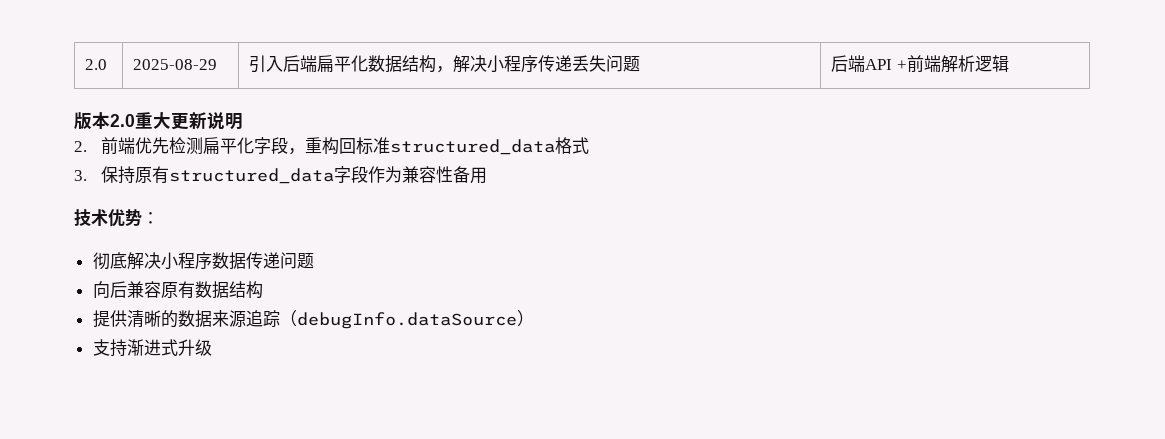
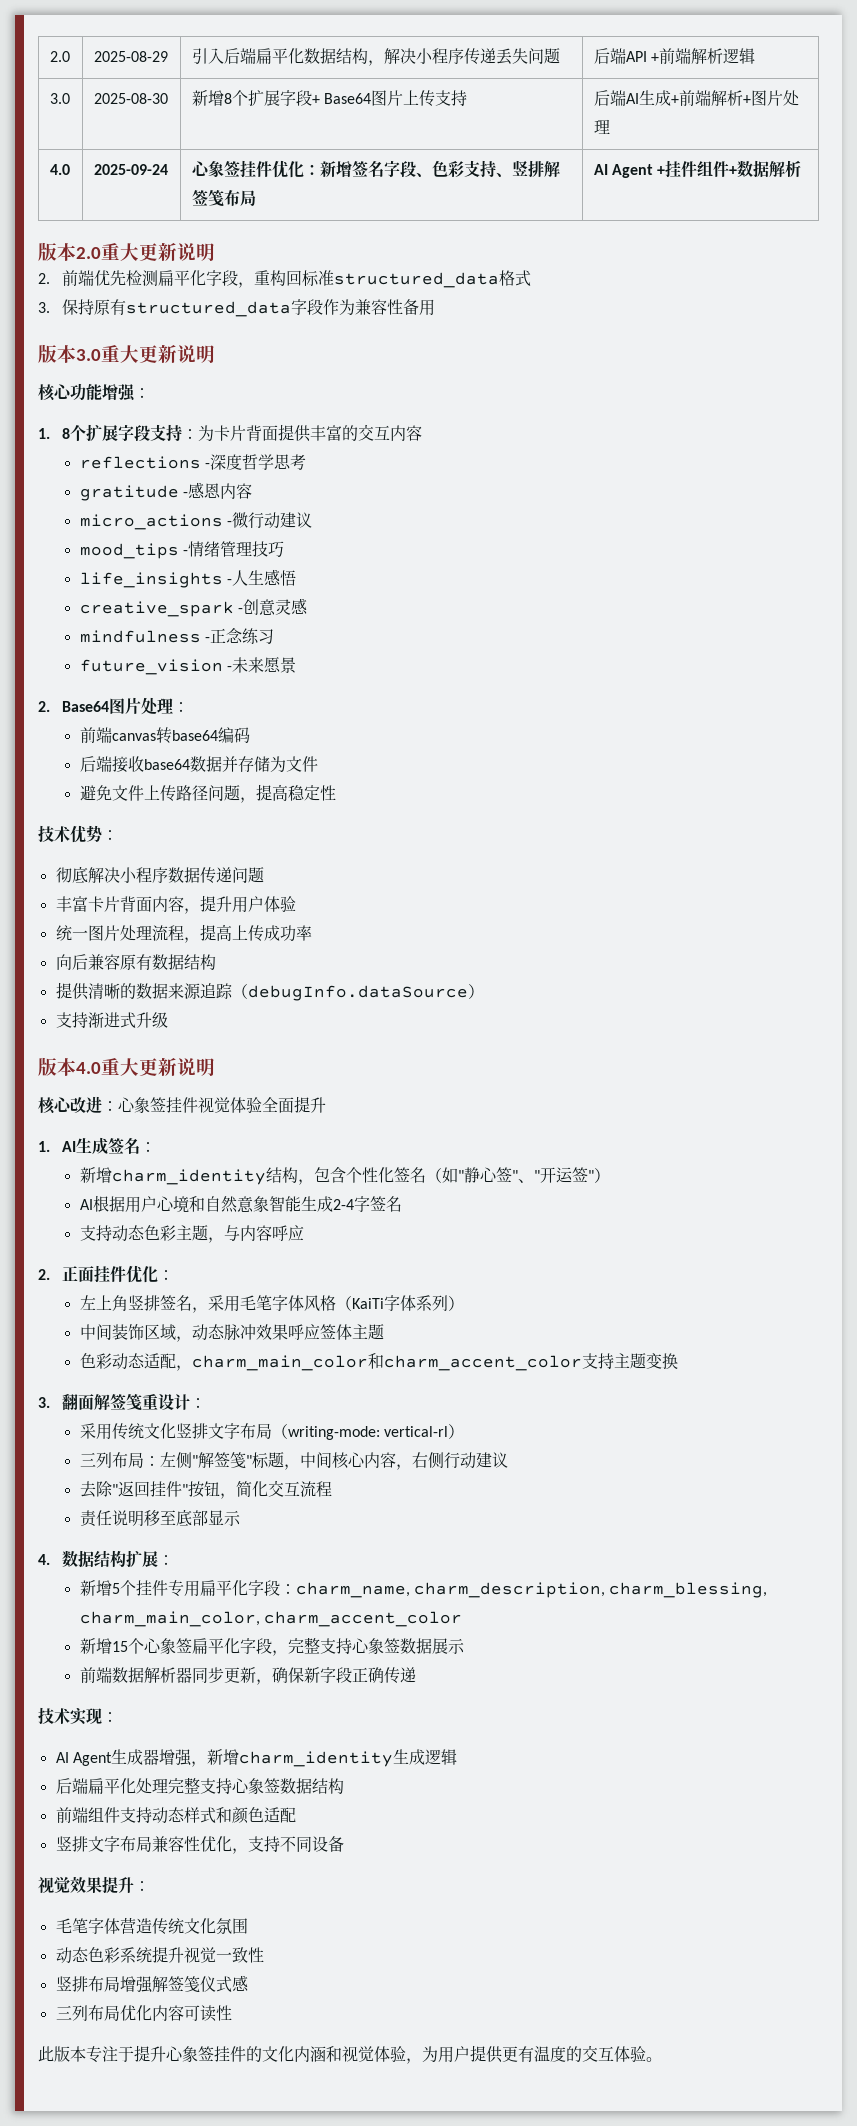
(1009, 63) none -> [49,93,70,104] [93,93,168,104] [191,90,467,107] [593,90,799,106] [593,119,610,134] [49,164,70,175] [93,164,168,175] [191,160,560,178] [191,189,256,207] [593,160,802,178] // 3.0 | 2025-08-30 | 新增8个扩展字段+ Base64图片上传支持 | 后端AI生成+前端解析+图片处理 // 4.0 | 2025-09-24 | 心象签挂件优化：新增签名字段、色彩支持、竖排解签笺布局 | AI Agent +挂件组件+数据解析
(487, 175) none -> [38,344,215,363] [38,383,150,401] [38,424,423,442] [79,454,307,470] [79,482,253,501] [79,512,313,530] [79,541,285,559] [79,569,297,588] [79,598,309,617] [79,628,275,644] [79,657,297,675] [38,697,190,715] [79,727,250,744] [79,756,318,773] [79,784,336,803] // 版本3.0重大更新说明 // 核心功能增强： // 1. 8个扩展字段支持：为卡片背面提供丰富的交互内容 // reflections -深度哲学思考 // gratitude -感恩内容 // micro_actions -微行动建议 // mood_tips -情绪管理技巧 // life_insights -人生感悟 // creative_spark -创意灵感 // mindfulness -正念练习 // future_vision -未来愿景 // 2. Base64图片处理： // 前端canvas转base64编码 // 后端接收base64数据并存储为文件 // 避免文件上传路径问题，提高稳定性
(314, 261) none -> [55,895,296,914] [55,924,312,943] // 丰富卡片背面内容，提升用户体验 // 统一图片处理流程，提高上传成功率
(212, 347) none -> [38,1057,215,1076] [38,1096,326,1114] [38,1137,157,1155] [79,1167,610,1185] [79,1195,402,1213] [79,1225,304,1243] [38,1265,175,1283] [79,1295,464,1313] [79,1324,384,1342] [79,1353,678,1371] [38,1393,207,1411] [79,1423,465,1440] [79,1452,508,1470] [79,1480,332,1499] [79,1509,241,1527] [38,1550,175,1568] [79,1580,768,1598] [79,1611,463,1627] [79,1637,465,1656] [79,1667,416,1685] [38,1707,118,1725] [55,1749,457,1767] [55,1777,344,1794] [55,1807,296,1824] [55,1836,344,1854] [38,1876,150,1894] [55,1917,248,1935] [55,1946,264,1964] [55,1975,249,1993] [55,2005,232,2022] [38,2045,662,2064] // 版本4.0重大更新说明 // 核心改进：心象签挂件视觉体验全面提升 // 1. AI生成签名： // 新增charm_identity结构，包含个性化签名（如"静心签"、"开运签"） // AI根据用户心境和自然意象智能生成2-4字签名 // 支持动态色彩主题，与内容呼应 // 2.正面挂件优化： // 左上角竖排签名，采用毛笔字体风格（KaiTi字体系列） // 中间装饰区域，动态脉冲效果呼应签体主题 // 色彩动态适配，charm_main_color和charm_accent_color支持主题变换 // 3.翻面解签笺重设计： // 采用传统文化竖排文字布局（writing-mode: vertical-rl） // 三列布局：左侧"解签笺"标题，中间核心内容，右侧行动建议 // 去除"返回挂件"按钮，简化交互流程 // 责任说明移至底部显示 // 4.数据结构扩展： // 新增5个挂件专用扁平化字段：charm_name, charm_description, charm_blessing, charm_main_color, charm_accent_color // 新增15个心象签扁平化字段，完整支持心象签数据展示 // 前端数据解析器同步更新，确保新字段正确传递 // 技术实现： // AI Agent生成器增强，新增charm_identity生成逻辑 // 后端扁平化处理完整支持心象签数据结构 // 前端组件支持动态样式和颜色适配 // 竖排文字布局兼容性优化，支持不同设备 // 视觉效果提升： // 毛笔字体营造传统文化氛围 // 动态色彩系统提升视觉一致性 // 竖排布局增强解签笺仪式感 // 三列布局优化内容可读性 // 此版本专注于提升心象签挂件的文化内涵和视觉体验，为用户提供更有温度的交互体验。

